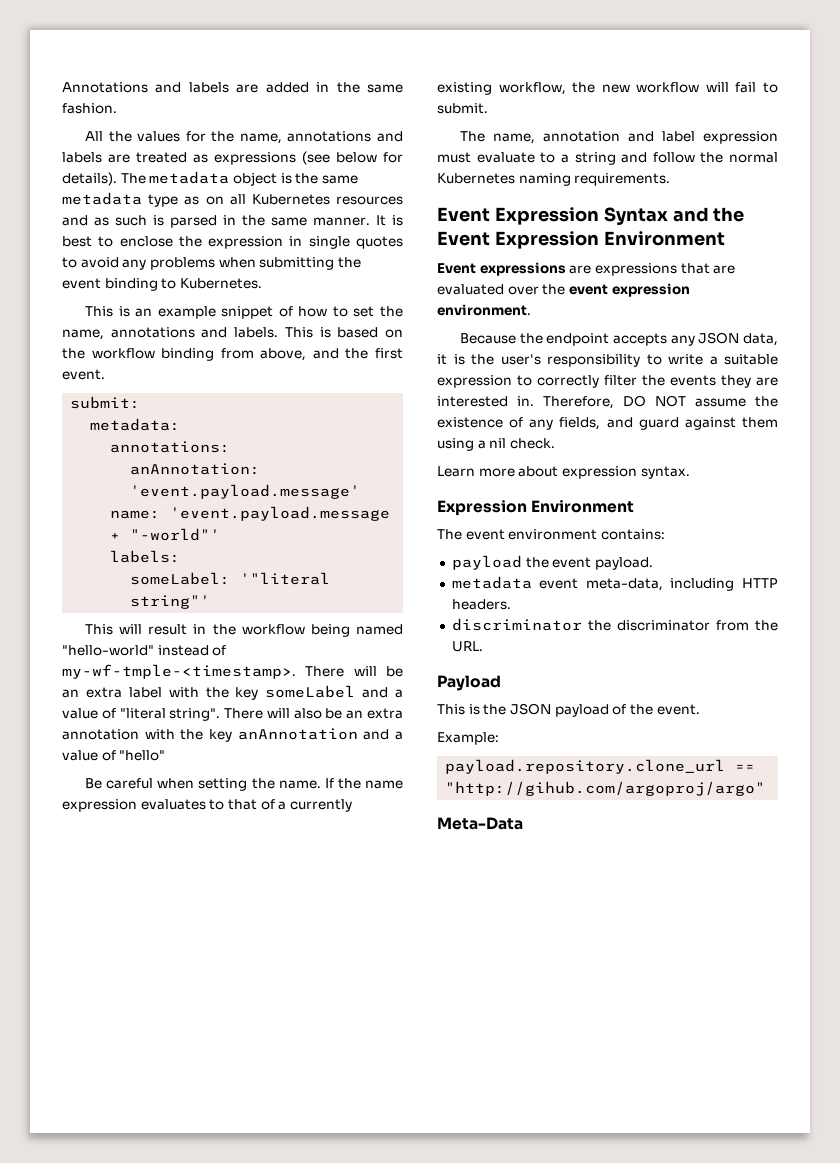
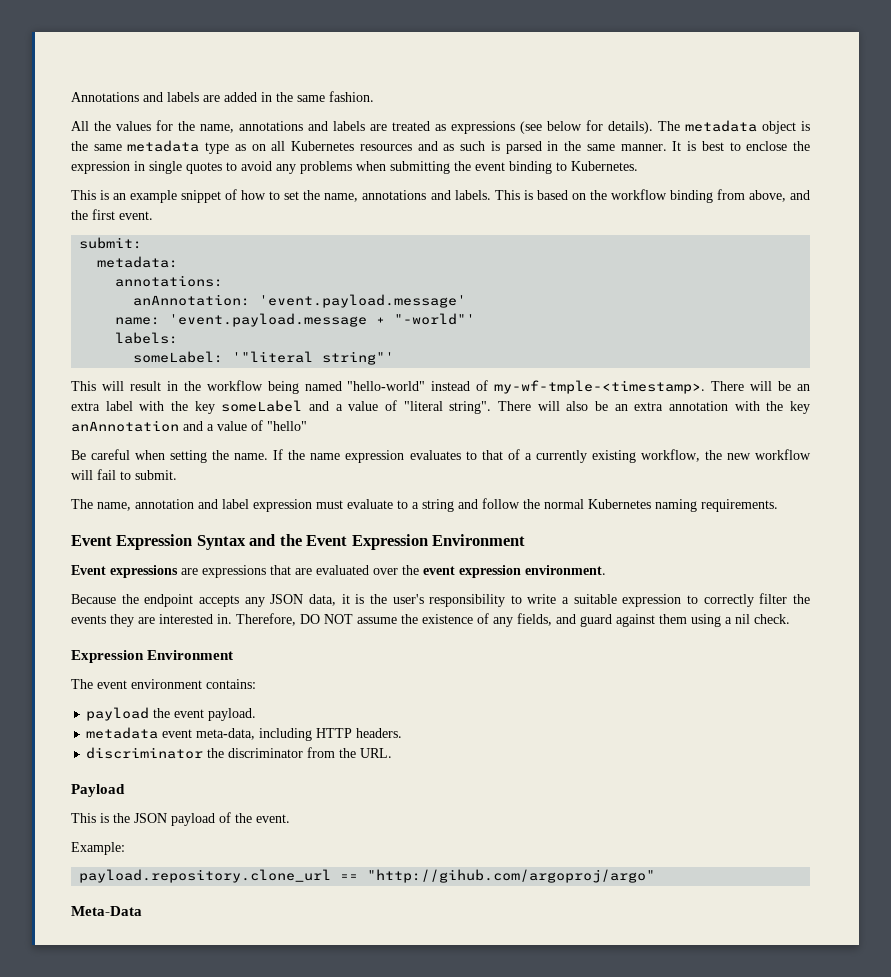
[437,466,690,479] // Learn more about expression syntax. -> (790, 619) none

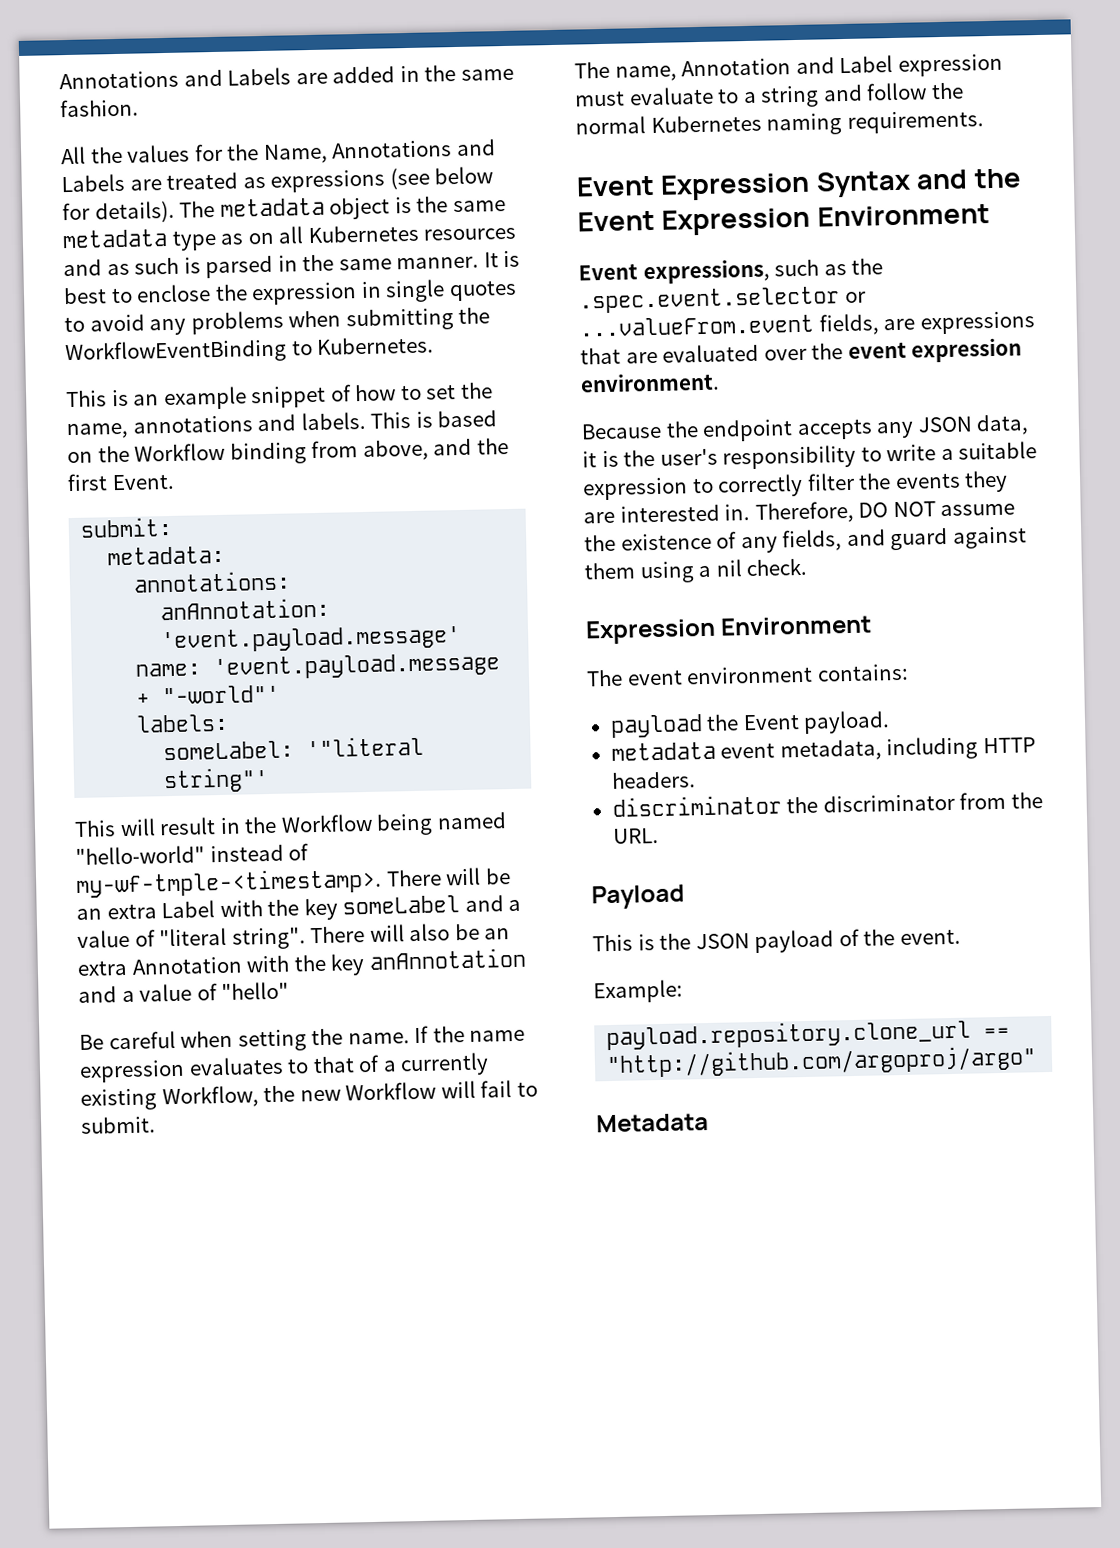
[71,92,199,102] Annotations and labels -> [59,67,292,90] Annotations and Labels
[200,121,365,133] name, annotations and labels -> [262,139,496,164] [61,173,125,193] Name, Annotations and Labels
[475,161,552,174] event binding -> [65,338,287,366] WorkflowEventBinding
[610,189,667,200] workflow -> [134,442,226,462] Workflow
[119,211,153,220] event. -> [111,473,175,491] Event.
[206,380,263,391] workflow -> [280,813,373,833] Workflow
[105,401,133,411] label -> [161,900,216,919] Label
[669,401,728,411] annotation -> [131,956,243,975] Annotation
[640,449,700,462] workflow, -> [161,1085,259,1109] Workflow,
[754,449,811,460] workflow -> [345,1081,437,1101] Workflow
[135,499,249,509] annotation and label -> [681,54,894,77] Annotation and Label
[110,565,178,578] expressions -> [642,258,884,285] [579,286,866,314] [579,313,880,337] expressions, such as the .spec.event.selector or ...valueFrom.event fields,
[174,709,205,718] event -> [742,714,800,731] Event
[196,728,256,740] meta-data, -> [779,739,882,762] metadata,
[367,869,656,883] [71,906,142,916] "http://gihub.com/argoproj/argo" // Meta-Data -> [606,1045,1038,1079] [596,1113,709,1133] "http://github.com/argoproj/argo" // Metadata

